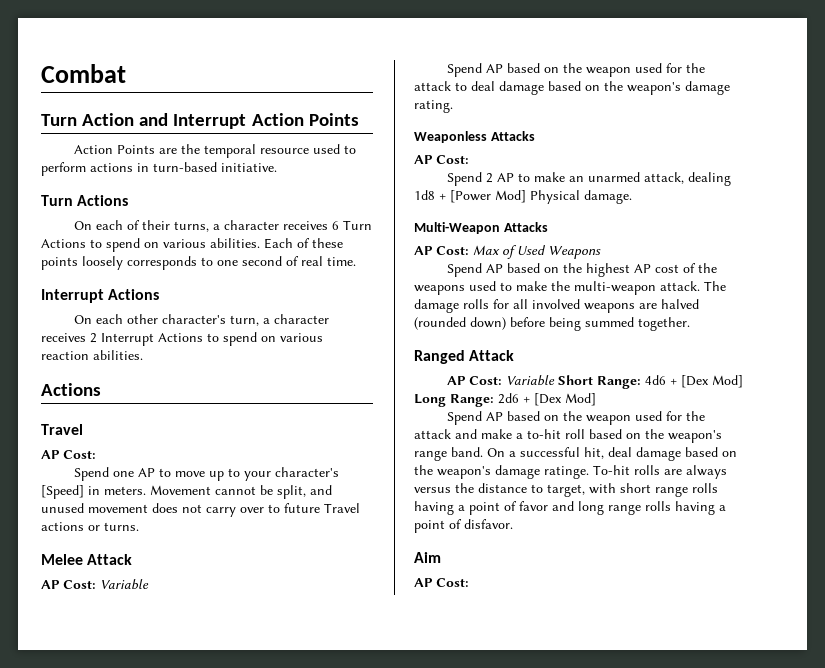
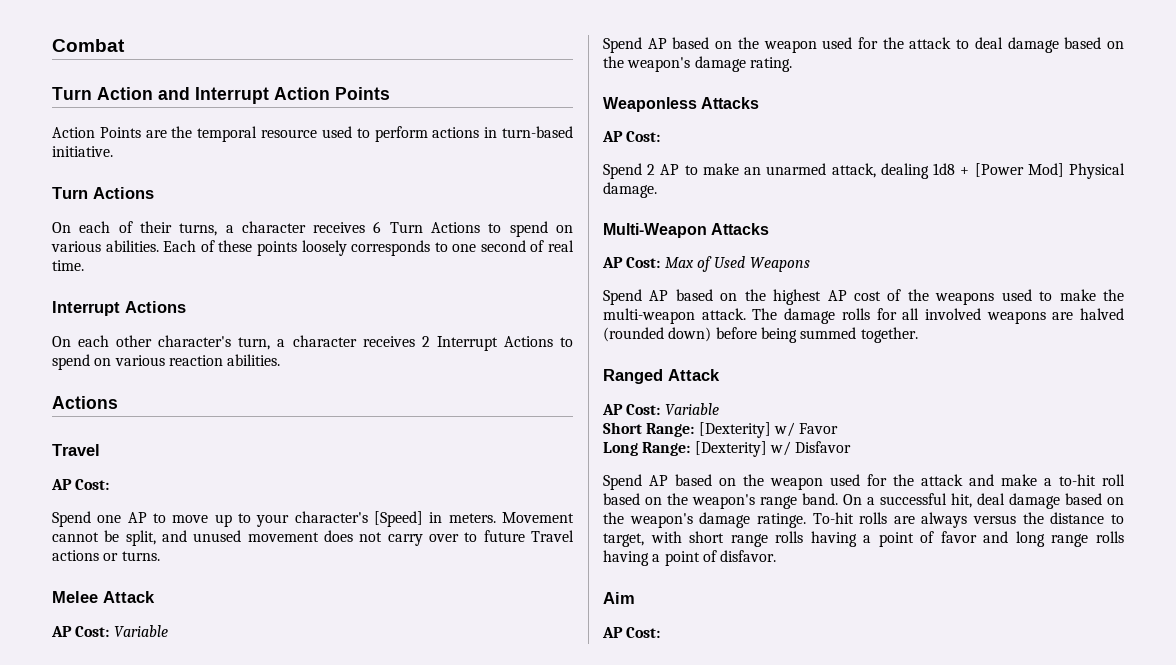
(556, 380) none -> (719, 409) //
[645,375,744,388] [414,393,596,407] 4d6 + [Dex Mod] Long Range: 2d6 + [Dex Mod] -> [698,422,839,438] [603,441,852,457] [Dexterity] w/ Favor // Long Range: [Dexterity] w/ Disfavor

